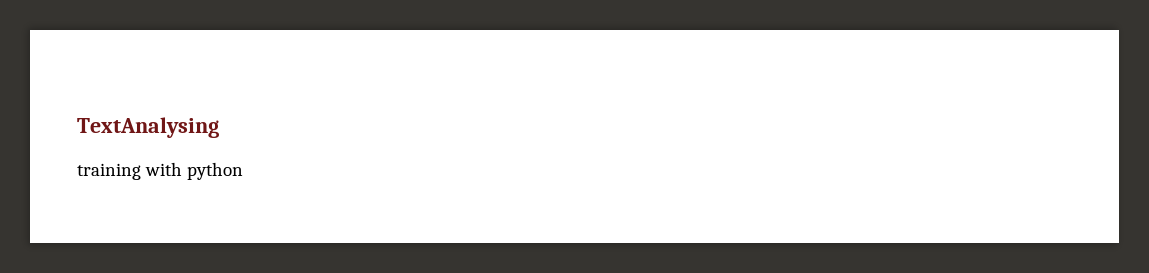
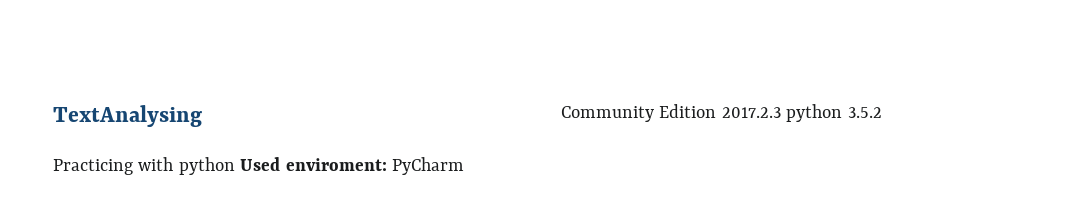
[77,163,141,180] training -> [53,159,133,175] Practicing
(244, 171) none -> [240,157,464,175] [561,104,882,122] Used enviroment: PyCharm Community Edition 2017.2.3 python 3.5.2

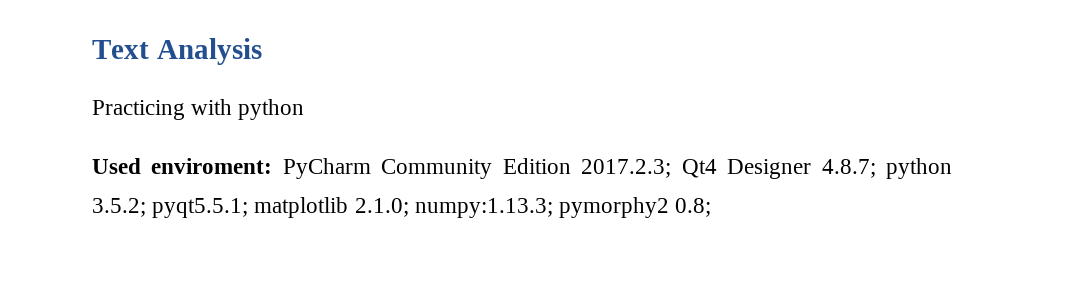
[53,105,202,127] TextAnalysing -> [92,38,262,65] Text Analysis
(235, 166) none -> (305, 109) //
[721,104,882,122] 2017.2.3 python 3.5.2 -> [581,158,952,179] [92,197,712,218] 2017.2.3; Qt4 Designer 4.8.7; python 3.5.2; pyqt5.5.1; matplotlib 2.1.0; numpy:1.13.3; pymorphy2 0.8;

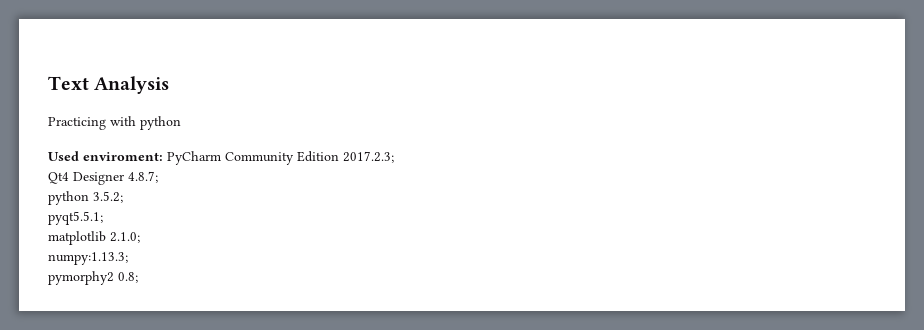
(672, 168) none -> (394, 157) //
(876, 168) none -> (158, 177) //
(146, 207) none -> (123, 197) //
(249, 208) none -> (103, 218) //
(409, 207) none -> (140, 237) //
(553, 208) none -> (128, 258) //

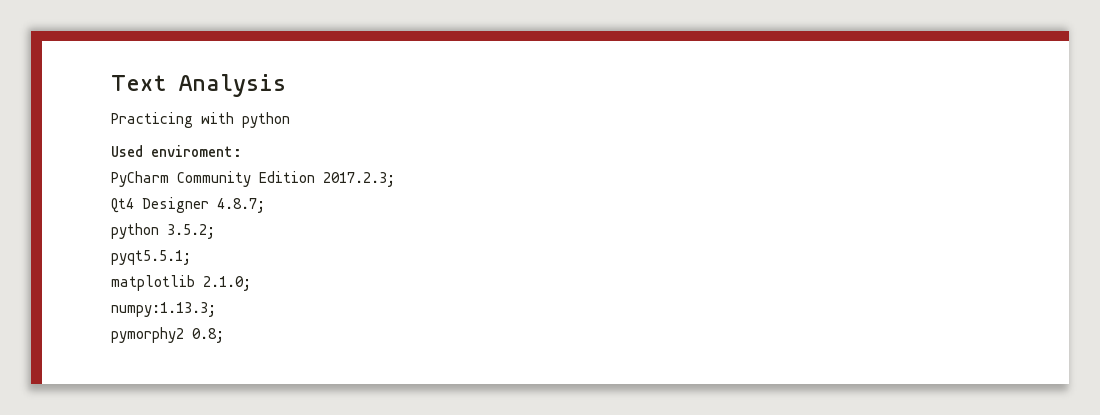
(163, 156) none -> (242, 151) //

